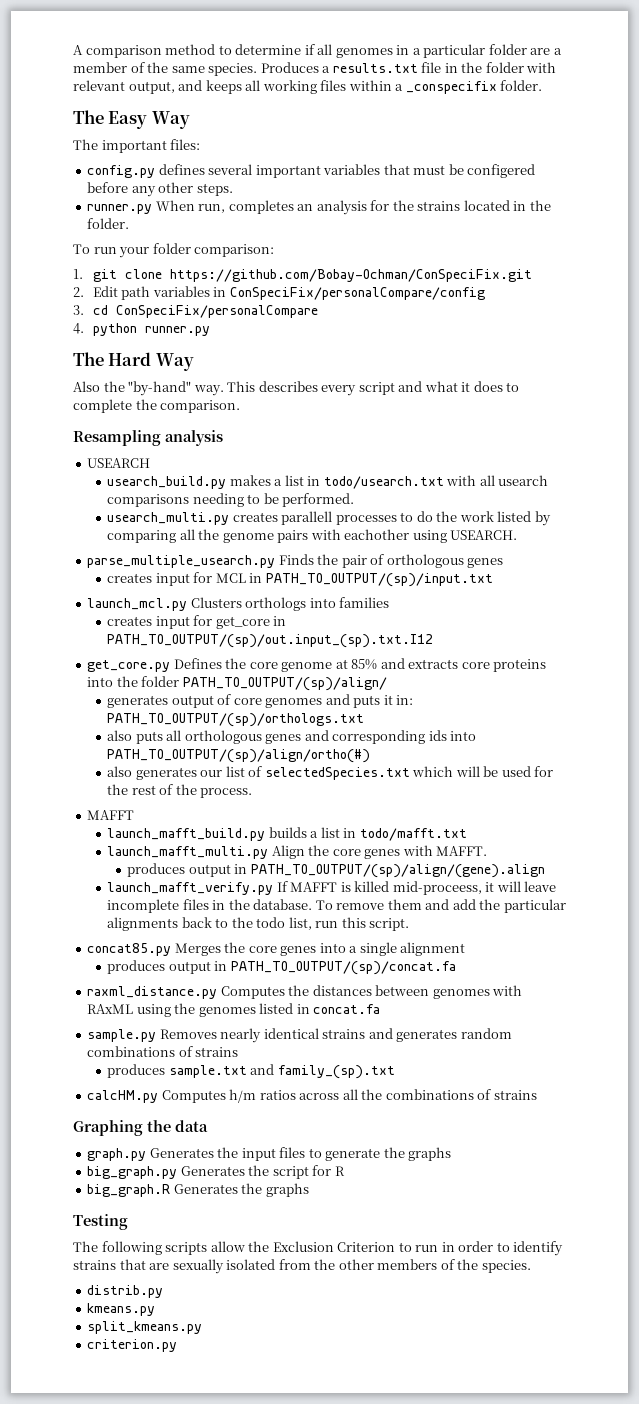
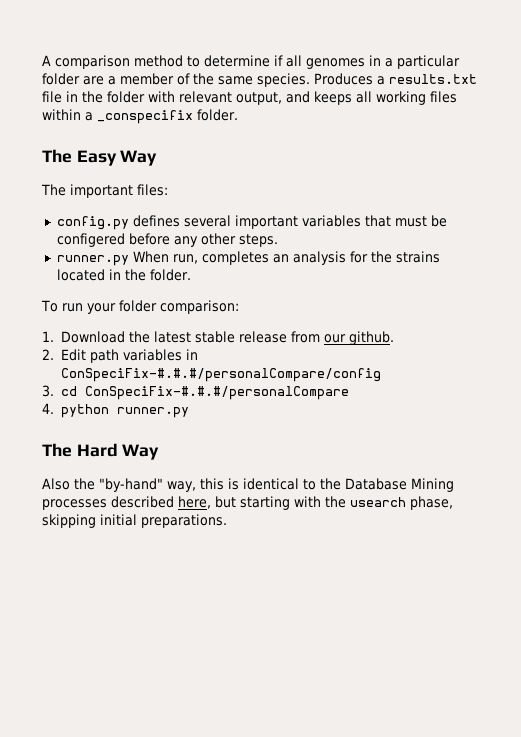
[92,269,532,282] git clone https://github.com/Bobay-Ochman/ConSpeciFix.git -> [61,331,395,345] Download the latest stable release from our github.
[229,287,485,300] ConSpeciFix/personalCompare/config -> [61,368,382,382] ConSpeciFix-#.#.#/personalCompare/config
[115,305,318,318] ConSpeciFix/personalCompare -> [85,386,350,400] ConSpeciFix-#.#.#/personalCompare
[193,381,520,396] [73,399,241,413] [73,430,223,446] [87,458,151,468] [107,475,549,489] [107,493,355,507] [107,511,551,526] [107,529,518,543] [87,554,504,568] [107,572,493,587] [87,597,390,611] [107,615,287,629] [107,634,434,648] [87,658,547,672] [87,676,387,691] [107,694,414,708] [107,713,365,727] [107,730,477,744] [107,749,371,763] [107,766,554,780] [107,784,253,798] [87,810,135,820] [107,827,467,841] [107,845,488,859] [127,863,545,878] [107,881,557,895] [107,899,566,913] [107,917,410,931] [87,942,466,956] [107,960,456,975] [87,985,523,999] [87,1003,381,1017] [87,1028,512,1043] [87,1046,239,1057] [107,1064,395,1079] [87,1089,537,1103] [73,1120,208,1136] [87,1147,452,1161] [87,1165,345,1179] [87,1183,309,1197] [73,1214,128,1230] [73,1241,564,1256] [73,1259,531,1274] [87,1285,164,1298] [87,1303,156,1316] [87,1321,203,1334] [87,1339,178,1352] way. This describes every script and what it does to complete the comparison. // Resampling analysis // USEARCH // usearch_build.py makes a list in todo/usearch.txt with all usearch comparisons needing to be performed. // usearch_multi.py creates parallell processes to do the work listed by comparing all the genome pairs with eachother using USEARCH. // parse_multiple_usearch.py Finds the pair of orthologous genes // creates input for MCL in PATH_TO_OUTPUT/(sp)/input.txt // launch_mcl.py Clusters orthologs into families // creates input for get_core in PATH_TO_OUTPUT/(sp)/out.input_(sp).txt.I12 // get_core.py Defines the core genome at 85% and extracts core proteins into the folder PATH_TO_OUTPUT/(sp)/align/ // generates output of core genomes and puts it in: PATH_TO_OUTPUT/(sp)/orthologs.txt // also puts all orthologous genes and corresponding ids into PATH_TO_OUTPUT/(sp)/align/ortho(#) // also generates our list of selectedSpecies.txt which will be used for the rest of the process. // MAFFT // launch_mafft_build.py builds a list in todo/mafft.txt // launch_mafft_multi.py Align the core genes with MAFFT. // produces output in PATH_TO_OUTPUT/(sp)/align/(gene).align // launch_mafft_verify.py If MAFFT is killed mid-proceess, it will leave incomplete files in the database. To remove them and add the particular alignments back to the todo list, run this script. // concat85.py Merges the core genes into a single alignment // produces output in PATH_TO_OUTPUT/(sp)/concat.fa // raxml_distance.py Computes the distances between genomes with RAxML using the genomes listed in concat.fa // sample.py Removes nearly identical strains and generates random combinations of strains // produces sample.txt and family_(sp).txt // calcHM.py Computes h/m ratios across all the combinations of strains // Graphing the data // graph.py Generates the input files to generate the graphs // big_graph.py Generates the script for R // big_graph.R Generates the graphs // Testing // The following scripts allow the Exclusion Criterion to run in order to identify strains that are sexually isolated from the other members of the species. // distrib.py // kmeans.py // split_kmeans.py // criterion.py -> [167,478,454,492] [42,496,453,510] [42,514,227,528] way, this is identical to the Database Mining processes described here, but starting with the usearch phase, skipping initial preparations.

